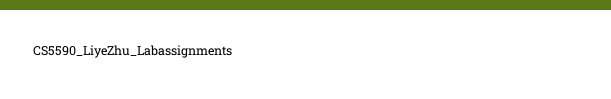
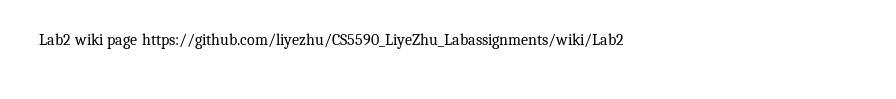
[33,45,232,58] CS5590_LiyeZhu_Labassignments -> [39,33,624,49] Lab2 wiki page https://github.com/liyezhu/CS5590_LiyeZhu_Labassignments/wiki/Lab2

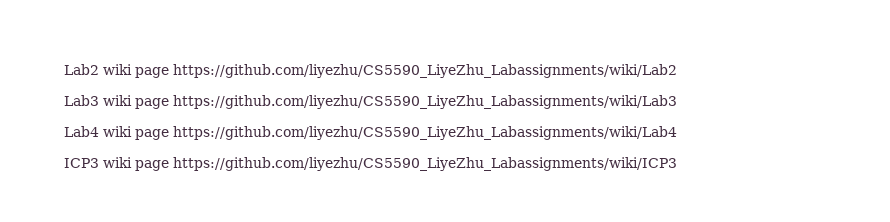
(624, 41) none -> [64,95,677,109] [64,126,677,140] [64,157,677,171] // Lab3 wiki page https://github.com/liyezhu/CS5590_LiyeZhu_Labassignments/wiki/Lab3 // Lab4 wiki page https://github.com/liyezhu/CS5590_LiyeZhu_Labassignments/wiki/Lab4 // ICP3 wiki page https://github.com/liyezhu/CS5590_LiyeZhu_Labassignments/wiki/ICP3

